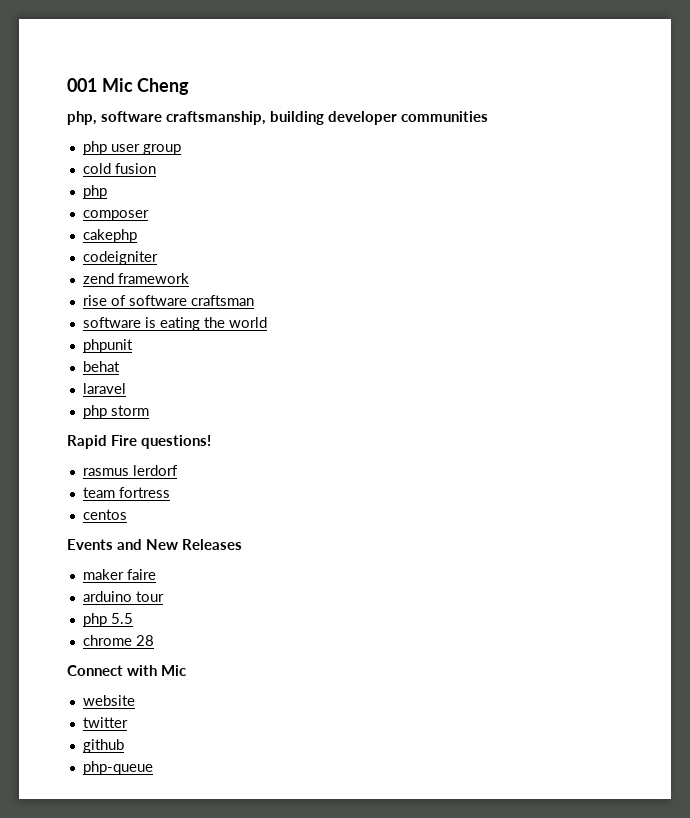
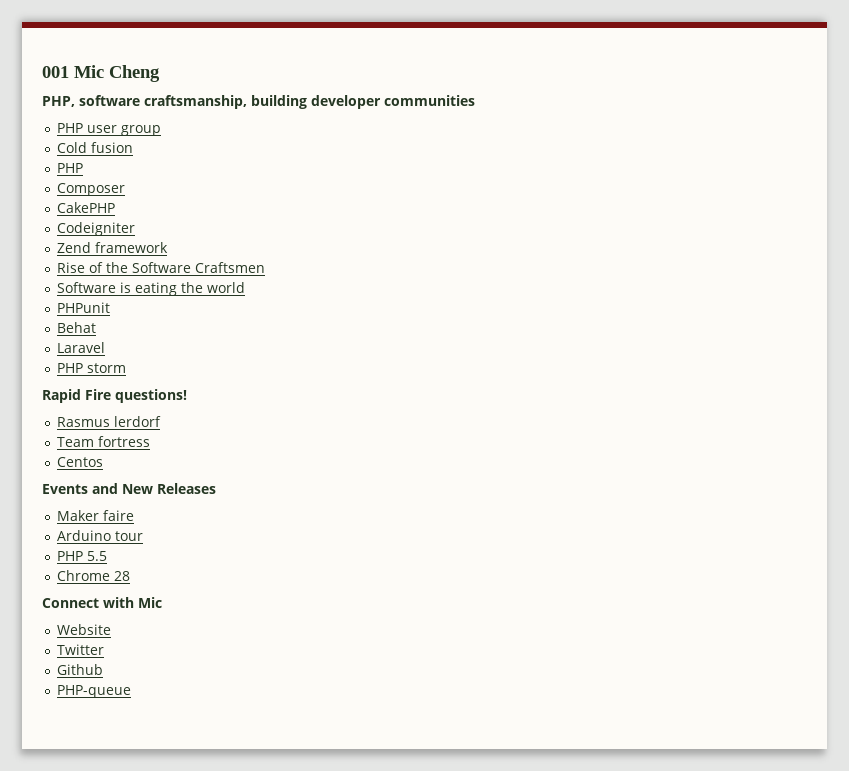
[67,111,97,125] php, -> [42,96,75,107] PHP,
[82,141,107,155] php -> [57,123,84,133] PHP
[82,163,111,174] cold -> [57,142,88,153] Cold
[82,185,107,199] [82,210,149,221] [82,229,137,243] [82,251,158,265] [82,273,189,284] [82,295,254,306] [82,317,141,328] php // composer // cakephp // codeigniter // zend framework // rise of software craftsman // software -> [57,163,84,173] [57,183,126,196] [57,202,116,213] [57,222,136,236] [57,242,169,253] [57,262,266,273] [57,282,117,293] PHP // Composer // CakePHP // Codeigniter // Zend framework // Rise of the Software Craftsmen // Software
[82,339,133,353] [82,361,120,372] [82,383,126,394] [82,405,107,419] phpunit // behat // laravel // php -> [57,302,111,313] [57,322,97,333] [57,342,106,353] [57,363,84,373] PHPunit // Behat // Laravel // PHP
[82,468,129,476] rasmus -> [57,417,111,427] Rasmus
[82,487,115,498] team -> [57,437,95,447] Team
[82,509,127,520] centos -> [57,457,104,467] Centos
[82,569,124,580] maker -> [57,510,100,521] Maker
[82,591,132,602] arduino -> [57,530,112,541] Arduino
[82,613,107,627] php -> [57,551,84,561] PHP
[82,635,132,646] chrome -> [57,570,111,581] Chrome
[82,695,135,706] [82,717,128,728] [82,739,124,753] [82,761,153,775] website // twitter // github // php-queue -> [57,624,112,635] [57,644,105,655] [57,664,104,675] [57,685,132,698] Website // Twitter // Github // PHP-queue

